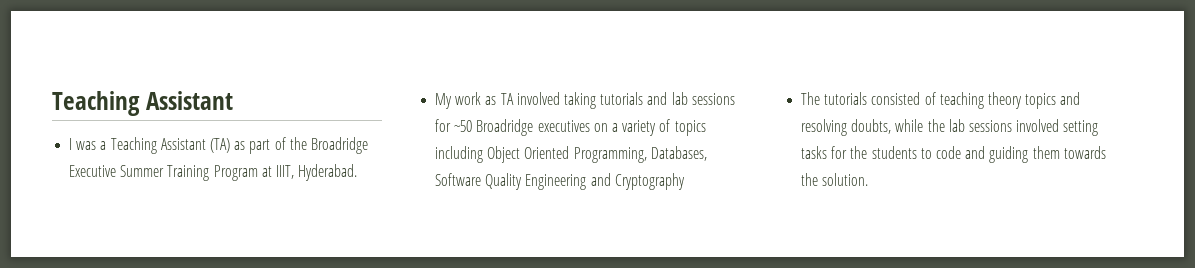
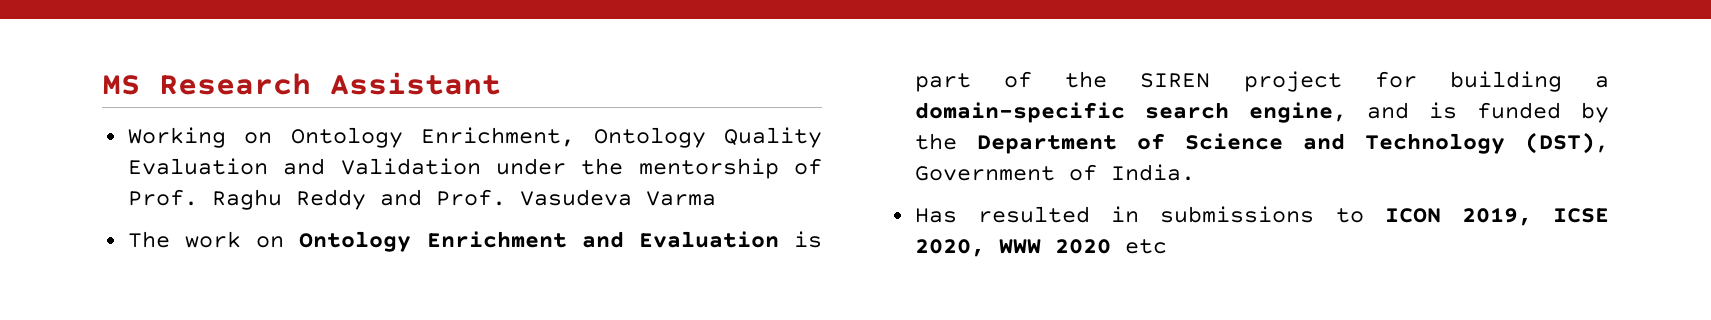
[52,91,140,116] Teaching -> [102,73,311,95] MS Research
[69,137,368,154] [69,164,358,181] [435,92,735,109] [435,119,706,136] [435,146,707,163] [435,173,685,190] [801,92,1081,109] [801,119,1099,136] [801,146,1106,163] [801,173,869,186] I was a Teaching Assistant (TA) as part of the Broadridge Executive Summer Training Program at IIIT, Hyderabad. // My work as TA involved taking tutorials and lab sessions for ~50 Broadridge executives on a variety of topics including Object Oriented Programming, Databases, Software Quality Engineering and Cryptography // The tutorials consisted of teaching theory topics and resolving doubts, while the lab sessions involved setting tasks for the students to code and guiding them towards the solution. -> [127,127,822,148] [127,158,822,179] [127,189,716,210] [127,231,822,252] [914,71,1609,92] [914,102,1609,123] [914,132,1609,154] [914,164,1195,181] [914,206,1609,226] [914,239,1167,257] Working on Ontology Enrichment, Ontology Quality Evaluation and Validation under the mentorship of Prof. Raghu Reddy and Prof. Vasudeva Varma // The work on Ontology Enrichment and Evaluation is part of the SIREN project for building a domain-specific search engine, and is funded by the Department of Science and Technology (DST), Government of India. // Has resulted in submissions to ICON 2019, ICSE 2020, WWW 2020 etc

